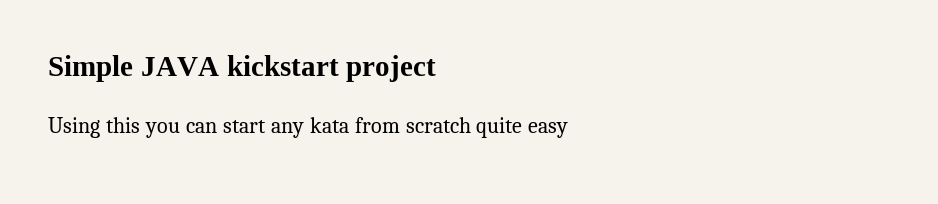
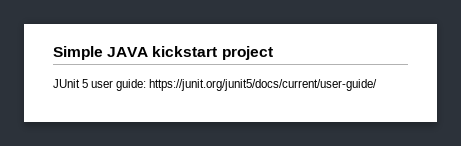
[48,117,569,138] Using this you can start any kata from scratch quite easy -> [53,79,378,91] JUnit 5 user guide: https://junit.org/junit5/docs/current/user-guide/

